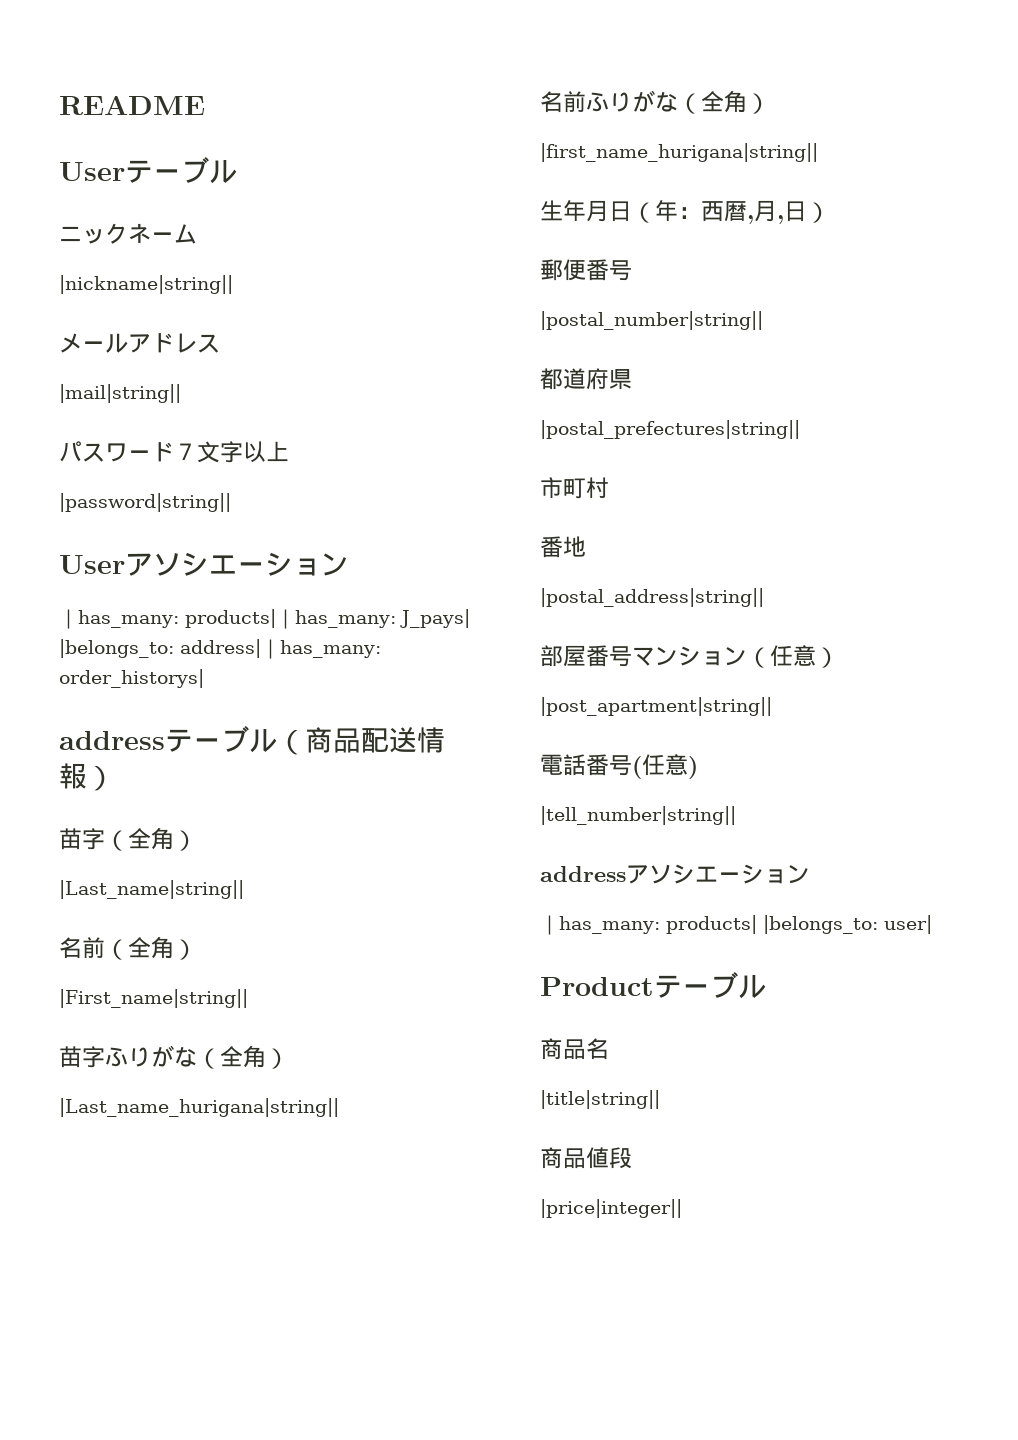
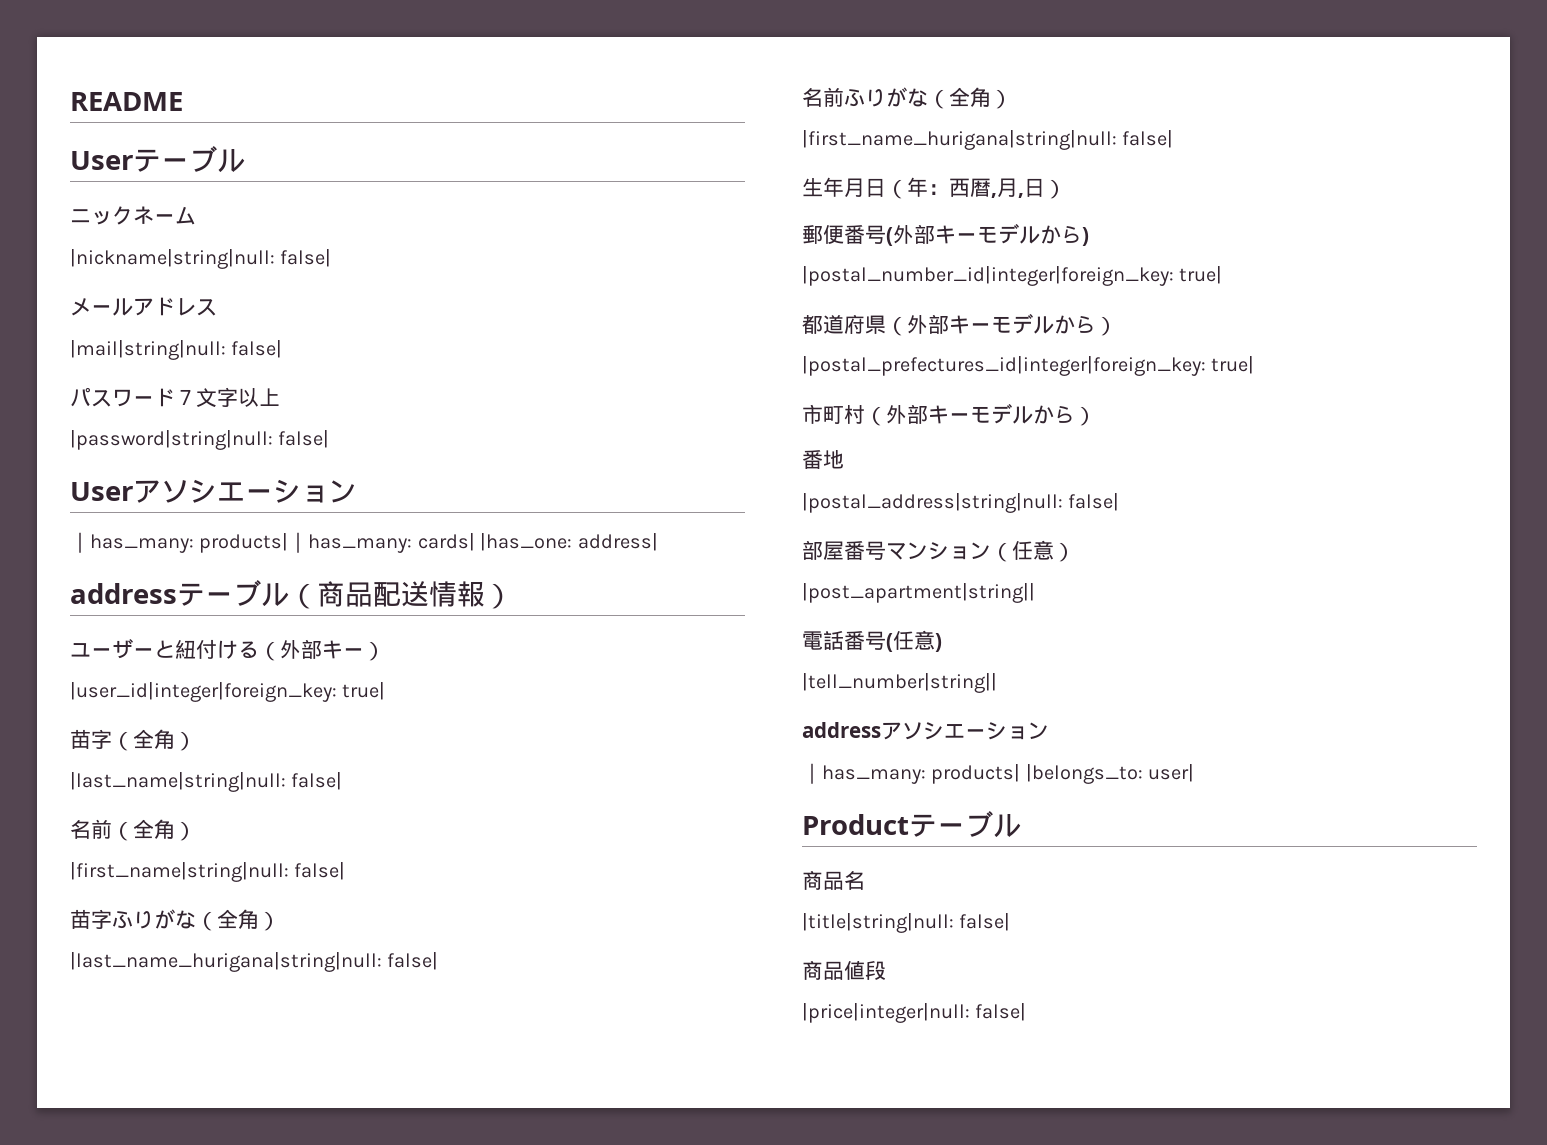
[59,275,233,294] |nickname|string|| -> [70,249,332,269] |nickname|string|null: false|
[59,384,181,403] |mail|string|| -> [70,340,283,360] |mail|string|null: false|
[59,493,231,512] |password|string|| -> [70,430,330,450] |password|string|null: false|
[400,609,470,628] [59,639,174,658] J_pays| |belongs_to: -> [417,533,573,551] cards| |has_one:
[261,639,381,659] [59,669,204,688] ｜has_many: order_historys| -> (658, 542) none
(115, 778) none -> [70,639,385,661] [70,682,386,702] // ユーザーと紐付ける（外部キー） // |user_id|integer|foreign_key: true|
[59,880,244,899] |Last_name|string|| -> [70,772,343,792] |last_name|string|null: false|
[59,989,248,1008] |First_name|string|| -> [70,862,346,882] |first_name|string|null: false|
[59,1098,339,1117] |Last_name_hurigana|string|| -> [70,952,439,972] |last_name_hurigana|string|null: false|
[540,143,818,162] |first_name_hurigana|string|| -> [802,130,1174,150] |first_name_hurigana|string|null: false|
[540,311,763,330] [540,368,632,390] [540,420,800,439] [540,477,609,499] // |postal_number|string|| // 都道府県 // |postal_prefectures|string|| // 市町村 -> [886,223,1089,246] [802,266,1223,286] [802,313,1117,336] [802,356,1255,376] [802,403,1096,426] (外部キーモデルから) // |postal_number_id|integer|foreign_key: true| // 都道府県（外部キーモデルから） // |postal_prefectures_id|integer|foreign_key: true| // 市町村（外部キーモデルから）
[540,588,764,607] |postal_address|string|| -> [802,493,1120,513] |postal_address|string|null: false|
[540,1090,660,1109] |title|string|| -> [802,913,1011,933] |title|string|null: false|
[540,1199,682,1218] |price|integer|| -> [802,1003,1027,1023] |price|integer|null: false|

